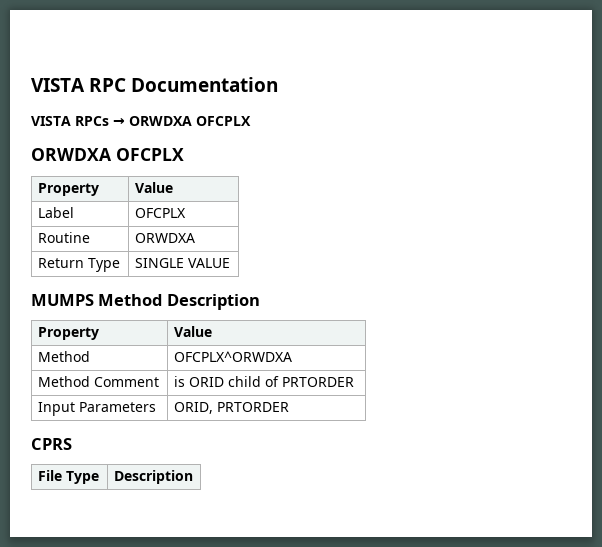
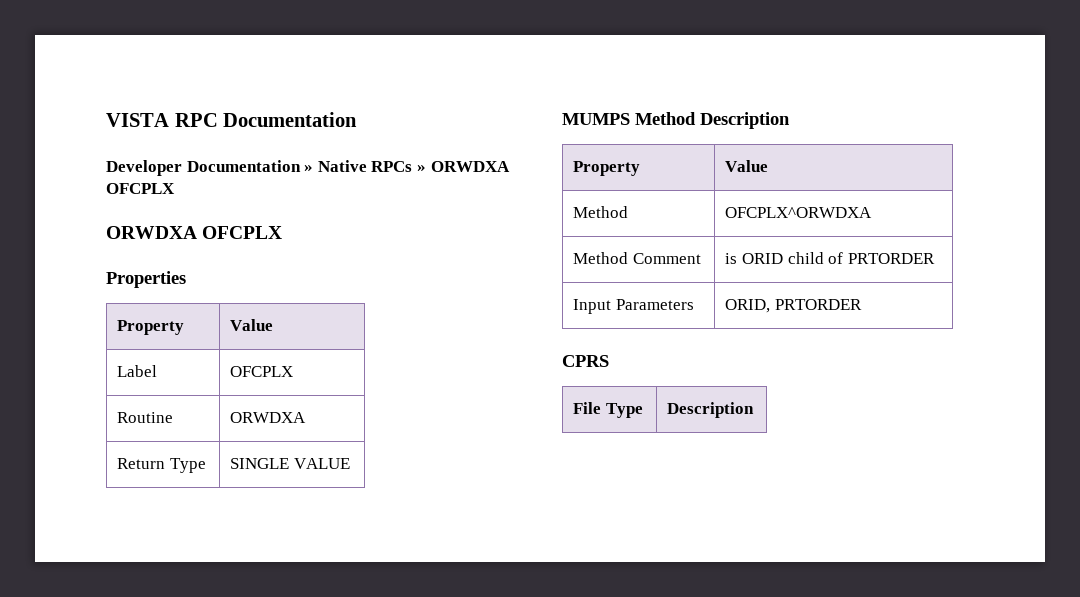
[31,116,125,126] VISTA RPCs → -> [106,160,426,176] Developer Documentation » Native RPCs »
(184, 154) none -> [106,271,186,288] // Properties

